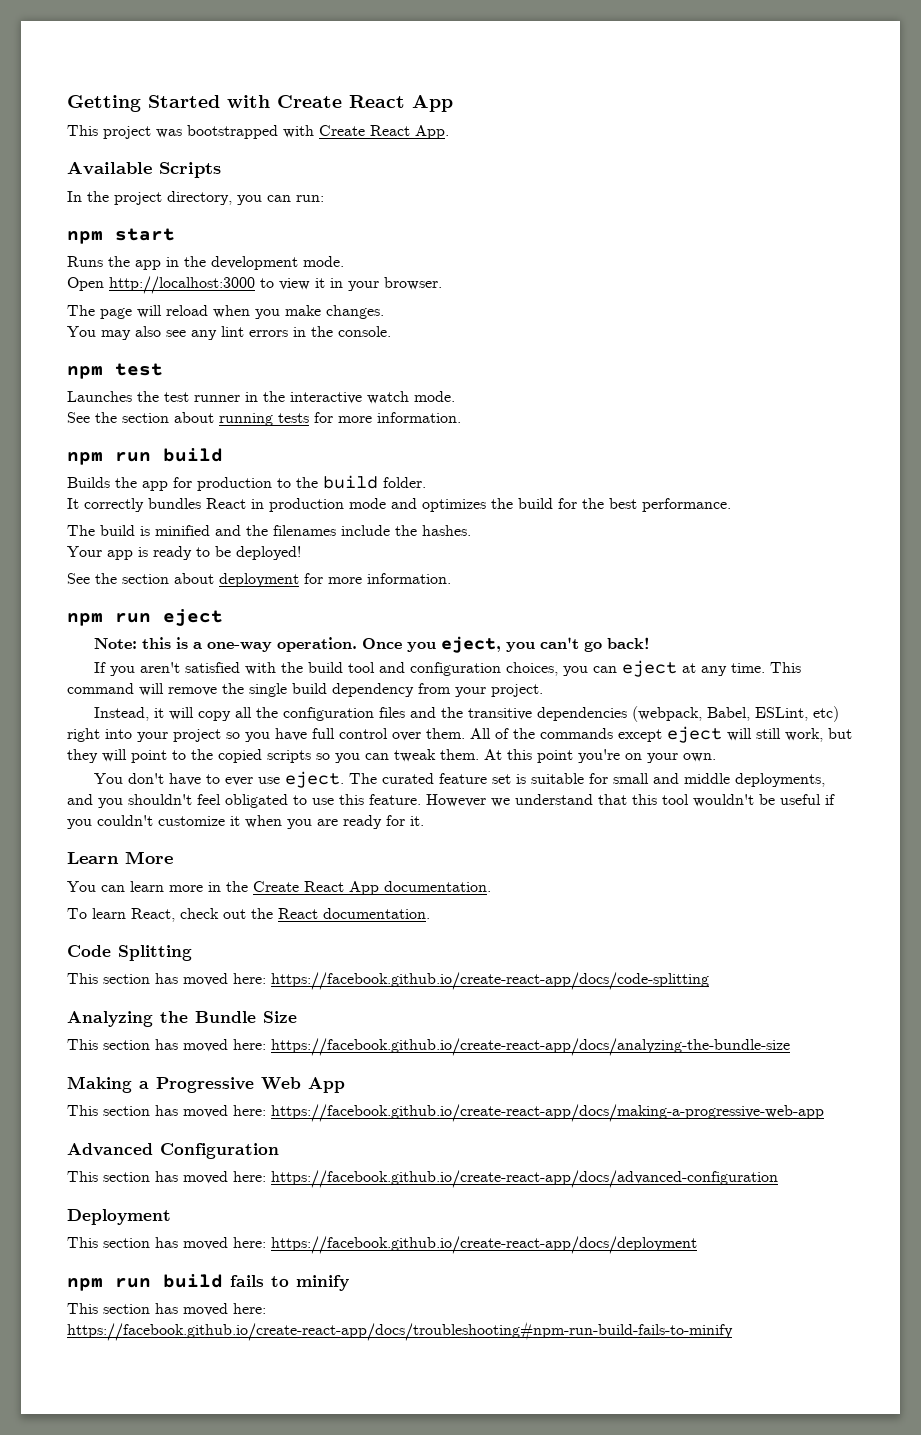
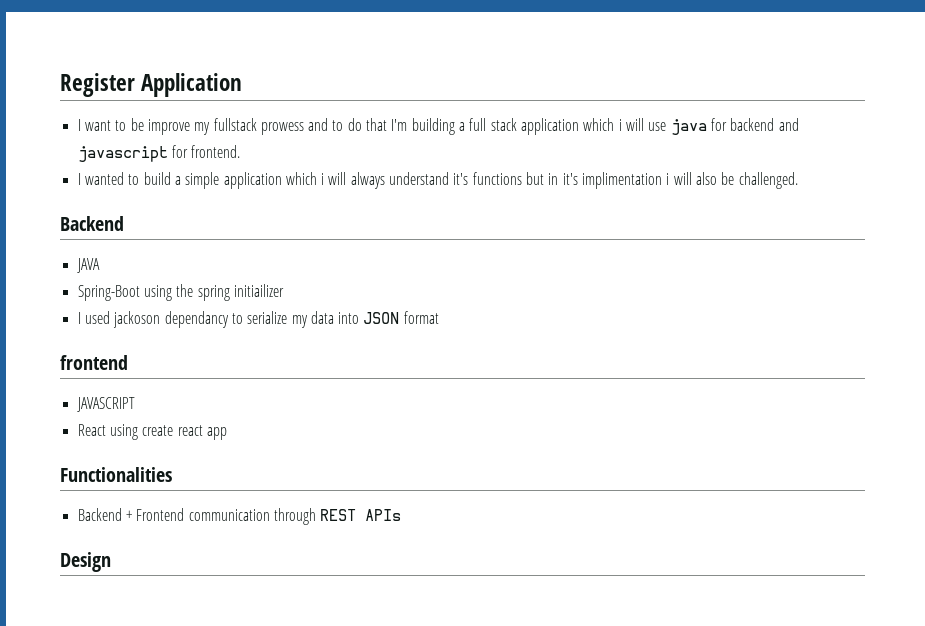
[67,95,453,112] [67,125,449,139] [67,161,221,178] [67,191,324,205] [67,228,175,244] [67,256,344,270] [67,276,442,294] [67,305,384,319] [67,326,391,340] [67,363,163,379] [67,391,455,404] [67,412,461,426] [67,448,223,465] [67,475,426,491] [67,498,731,512] [67,525,471,536] [67,546,301,560] [67,573,451,587] [67,609,223,626] [93,636,650,653] [93,660,801,677] [67,683,543,697] [93,706,839,722] [67,726,852,743] [67,749,716,763] [93,771,825,788] [67,794,835,808] [67,815,424,829] [67,851,173,864] [67,881,491,895] [67,908,430,922] [67,945,192,961] [67,972,709,990] [67,1011,297,1027] [67,1038,790,1056] [67,1076,345,1093] [67,1104,824,1122] [67,1143,279,1159] [67,1170,778,1188] [67,1209,171,1225] [67,1236,697,1254] [67,1274,349,1291] [67,1303,266,1316] [67,1321,733,1341] Getting Started with Create React App // This project was bootstrapped with Create React App. // Available Scripts // In the project directory, you can run: // npm start // Runs the app in the development mode. // Open http://localhost:3000 to view it in your browser. // The page will reload when you make changes. // You may also see any lint errors in the console. // npm test // Launches the test runner in the interactive watch mode. // See the section about running tests for more information. // npm run build // Builds the app for production to the build folder. // It correctly bundles React in production mode and optimizes the build for the best performance. // The build is minified and the filenames include the hashes. // Your app is ready to be deployed! // See the section about deployment for more information. // npm run eject // Note: this is a one-way operation. Once you eject, you can't go back! // If you aren't satisfied with the build tool and configuration choices, you can eject at any time. This command will remove the single build dependency from your project. // Instead, it will copy all the configuration files and the transitive dependencies (webpack, Babel, ESLint, etc) right into your project so you have full control over them. All of the commands except eject will still work, but they will point to the copied scripts so you can tweak them. At this point you're on your own. // You don't have to ever use eject. The curated feature set is suitable for small and middle deployments, and you shouldn't feel obligated to use this feature. However we understand that this tool wouldn't be useful if you couldn't customize it when you are ready for it. // Learn More // You can learn more in the Create React App documentation. // To learn React, check out the React documentation. // Code Splitting // This section has moved here: https://facebook.github.io/create-react-app/docs/code-splitting // Analyzing the Bundle Size // This section has moved here: https://facebook.github.io/create-react-app/docs/analyzing-the-bundle-size // Making a Progressive Web App // This section has moved here: https://facebook.github.io/create-react-app/docs/making-a-progressive-web-app // Advanced Configuration // This section has moved here: https://facebook.github.io/create-react-app/docs/advanced-configuration // Deployment // This section has moved here: https://facebook.github.io/create-react-app/docs/deployment // npm run build fails to minify // This section has moved here: https://facebook.github.io/create-react-app/docs/troubleshooting#npm-run-build-fails-to-minify -> [60,73,243,97] [77,118,799,135] [77,145,241,162] [77,172,798,189] [60,216,124,231] [76,258,100,273] [77,284,284,301] [77,311,439,328] [60,355,128,370] [76,397,135,412] [77,424,227,440] [60,467,172,482] [77,508,402,525] [60,552,111,572] Register Application // I want to be improve my fullstack prowess and to do that I'm building a full stack application which i will use java for backend and javascript for frontend. // I wanted to build a simple application which i will always understand it's functions but in it's implimentation i will also be challenged. // Backend // JAVA // Spring-Boot using the spring initiailizer // I used jackoson dependancy to serialize my data into JSON format // frontend // JAVASCRIPT // React using create react app // Functionalities // Backend + Frontend communication through REST APIs // Design

